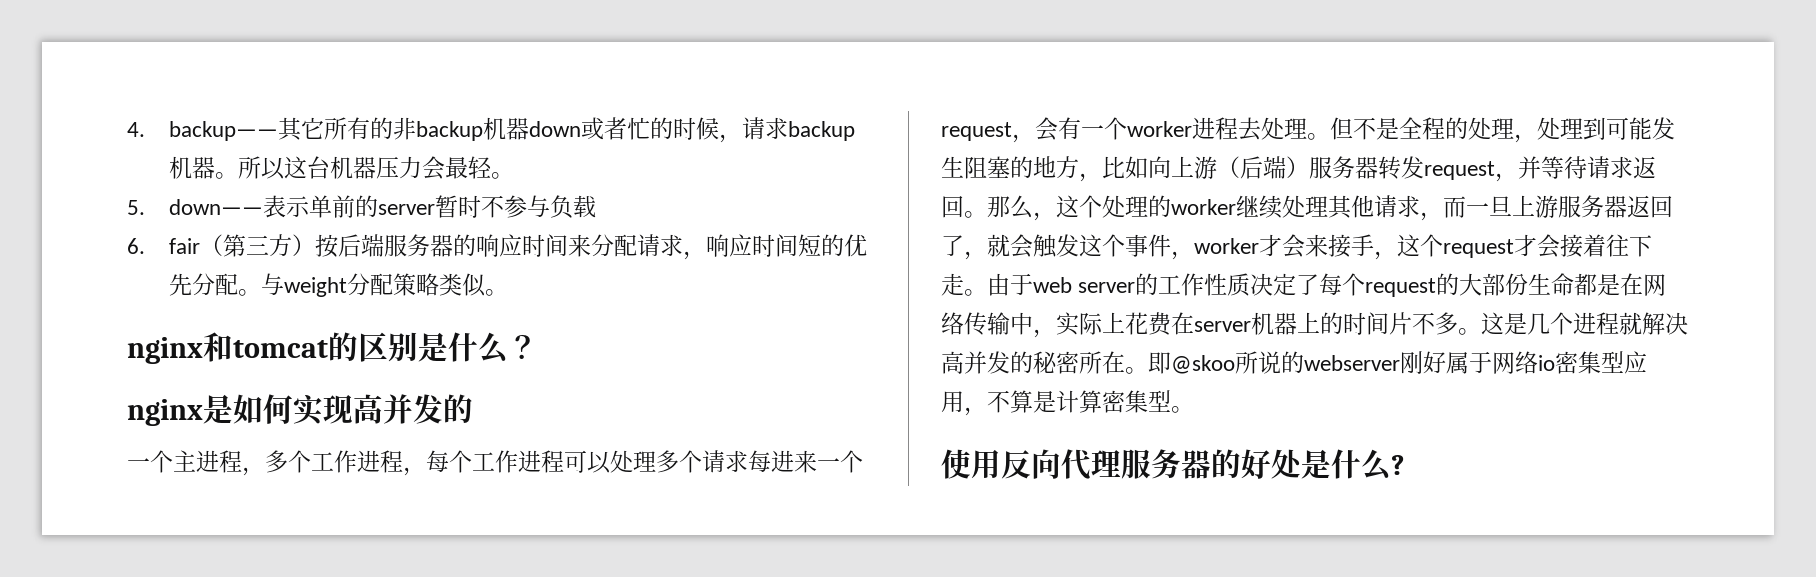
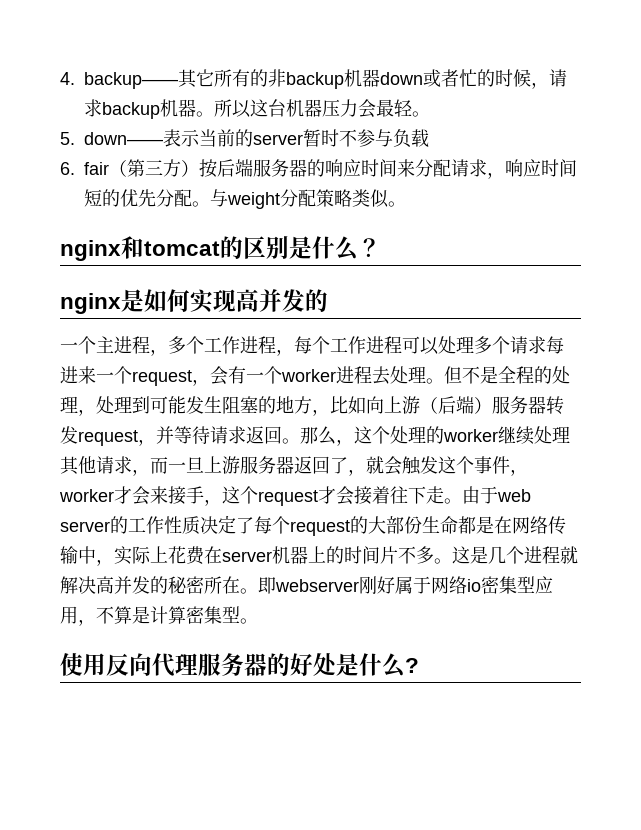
[309,195,333,218] 单 -> [199,129,217,147] 当
[1171,351,1304,374] @skoo所说的 -> (276, 585) none

